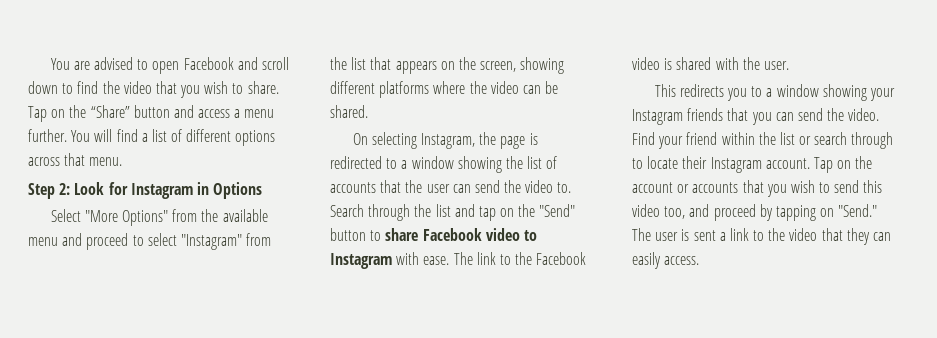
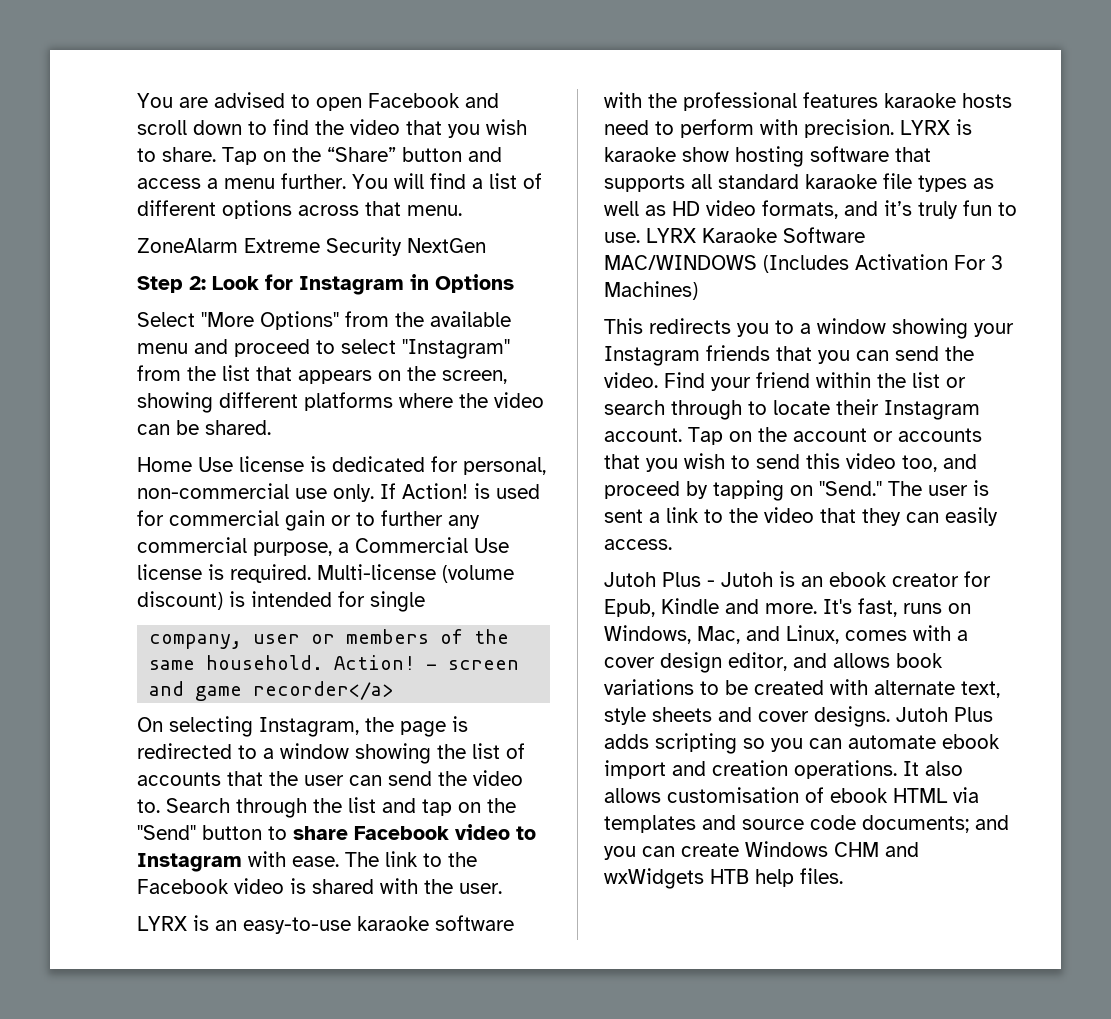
(123, 161) none -> [137,237,486,256] // ZoneAlarm Extreme Security NextGen
(368, 111) none -> [137,456,546,475] [137,483,540,502] [137,510,480,531] [137,537,509,556] [137,564,514,583] [137,591,425,612] [149,629,510,649] [149,655,520,670] [149,681,394,701] // Home Use license is dedicated for personal, non-commercial use only. If Action! is used for commercial gain or to further any commercial purpose, a Commercial Use license is required. Multi-license (volume discount) is intended for single // company, user or members of the same household. Action! - screen and game recorder</a>
(789, 65) none -> [137,915,514,934] [604,92,1012,111] [604,119,972,138] [604,146,931,167] [604,173,994,192] [604,200,1017,219] [604,227,865,243] [604,254,1003,273] [604,281,698,300] // LYRX is an easy-to-use karaoke software with the professional features karaoke hosts need to perform with precision. LYRX is karaoke show hosting software that supports all standard karaoke file types as well as HD video formats, and it’s truly fun to use. LYRX Karaoke Software MAC/WINDOWS (Includes Activation For 3 Machines)
(700, 260) none -> [604,571,991,587] [604,598,971,617] [604,625,968,644] [604,652,943,673] [604,679,1000,698] [604,706,993,727] [604,733,1000,754] [604,760,963,779] [604,787,979,803] [604,815,1009,833] [604,841,919,860] [604,868,843,889] // Jutoh Plus - Jutoh is an ebook creator for Epub, Kindle and more. It's fast, runs on Windows, Mac, and Linux, comes with a cover design editor, and allows book variations to be created with alternate text, style sheets and cover designs. Jutoh Plus adds scripting so you can automate ebook import and creation operations. It also allows customisation of ebook HTML via templates and source code documents; and you can create Windows CHM and wxWidgets HTB help files.

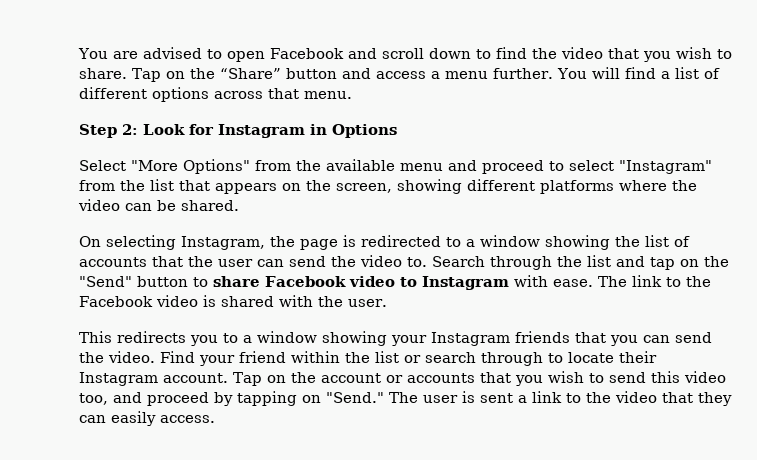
[137,237,486,256] // ZoneAlarm Extreme Security NextGen -> (352, 95) none
[137,456,546,475] [137,483,540,502] [137,510,480,531] [137,537,509,556] [137,564,514,583] [137,591,425,612] [149,629,510,649] [149,655,520,670] [149,681,394,701] // Home Use license is dedicated for personal, non-commercial use only. If Action! is used for commercial gain or to further any commercial purpose, a Commercial Use license is required. Multi-license (volume discount) is intended for single // company, user or members of the same household. Action! - screen and game recorder</a> -> (239, 205) none
[137,915,514,934] [604,92,1012,111] [604,119,972,138] [604,146,931,167] [604,173,994,192] [604,200,1017,219] [604,227,865,243] [604,254,1003,273] [604,281,698,300] // LYRX is an easy-to-use karaoke software with the professional features karaoke hosts need to perform with precision. LYRX is karaoke show hosting software that supports all standard karaoke file types as well as HD video formats, and it’s truly fun to use. LYRX Karaoke Software MAC/WINDOWS (Includes Activation For 3 Machines) -> (387, 303) none
[604,571,991,587] [604,598,971,617] [604,625,968,644] [604,652,943,673] [604,679,1000,698] [604,706,993,727] [604,733,1000,754] [604,760,963,779] [604,787,979,803] [604,815,1009,833] [604,841,919,860] [604,868,843,889] // Jutoh Plus - Jutoh is an ebook creator for Epub, Kindle and more. It's fast, runs on Windows, Mac, and Linux, comes with a cover design editor, and allows book variations to be created with alternate text, style sheets and cover designs. Jutoh Plus adds scripting so you can automate ebook import and creation operations. It also allows customisation of ebook HTML via templates and source code documents; and you can create Windows CHM and wxWidgets HTB help files. -> (215, 419) none

